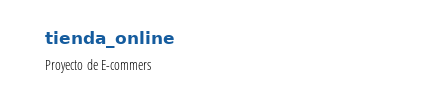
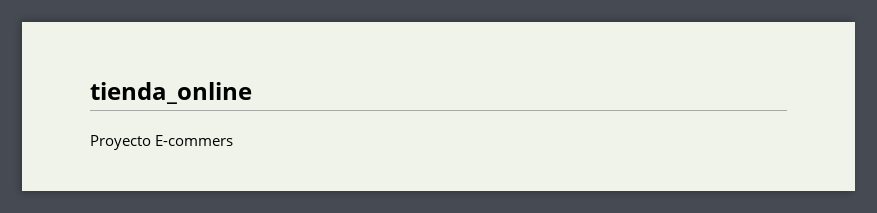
[86,59,98,70] de -> (151, 142) none

